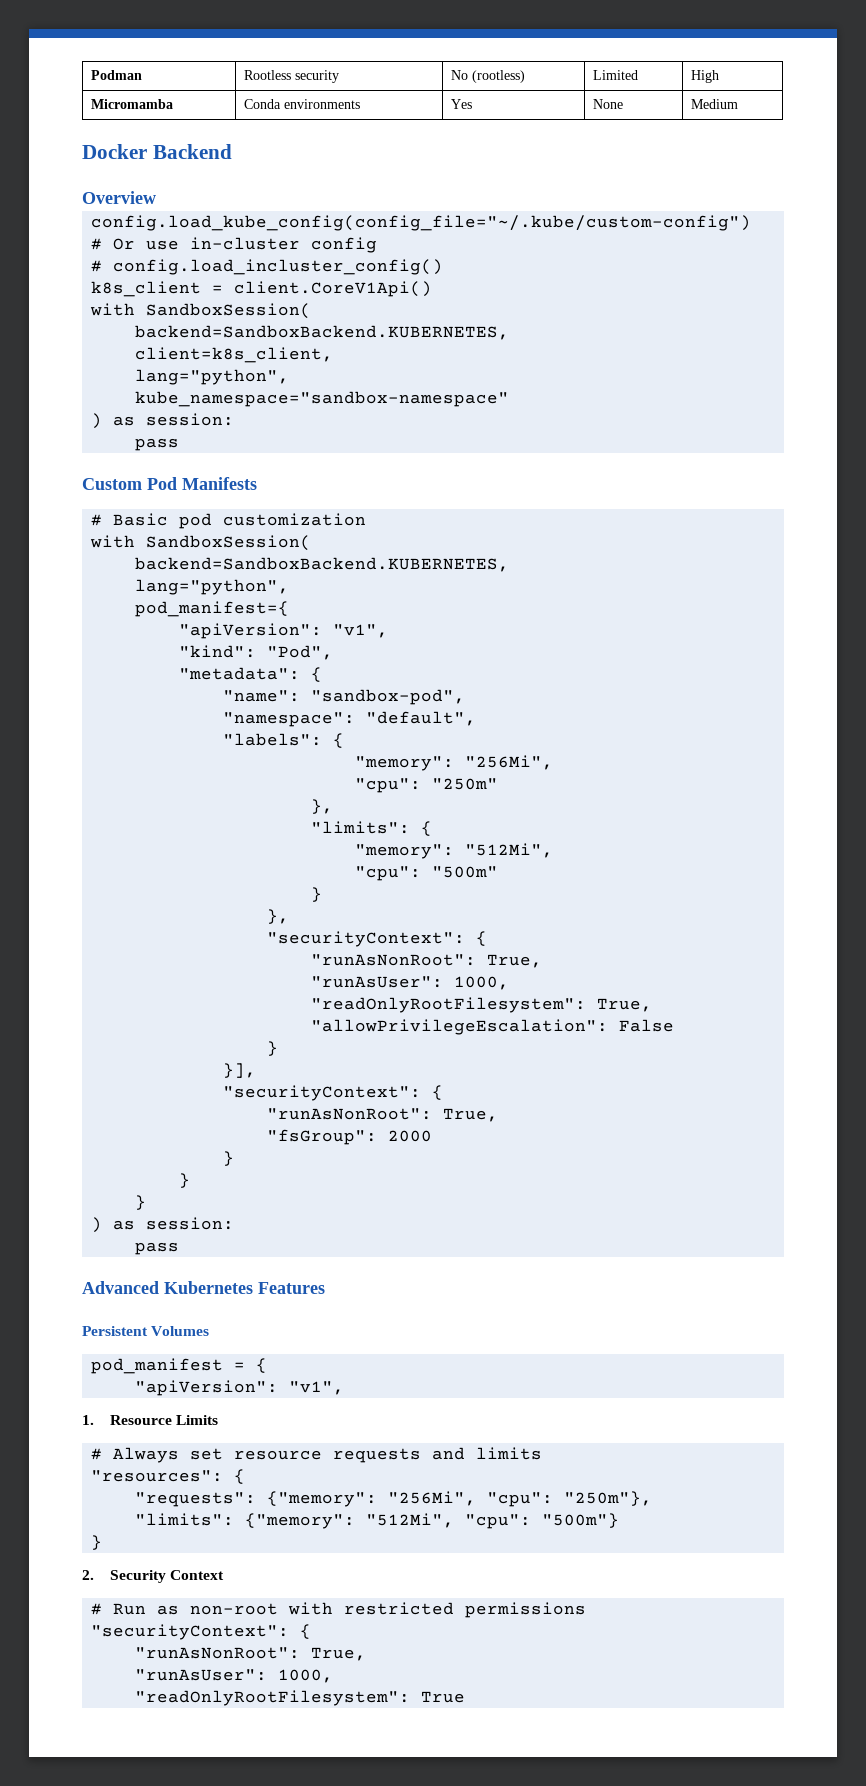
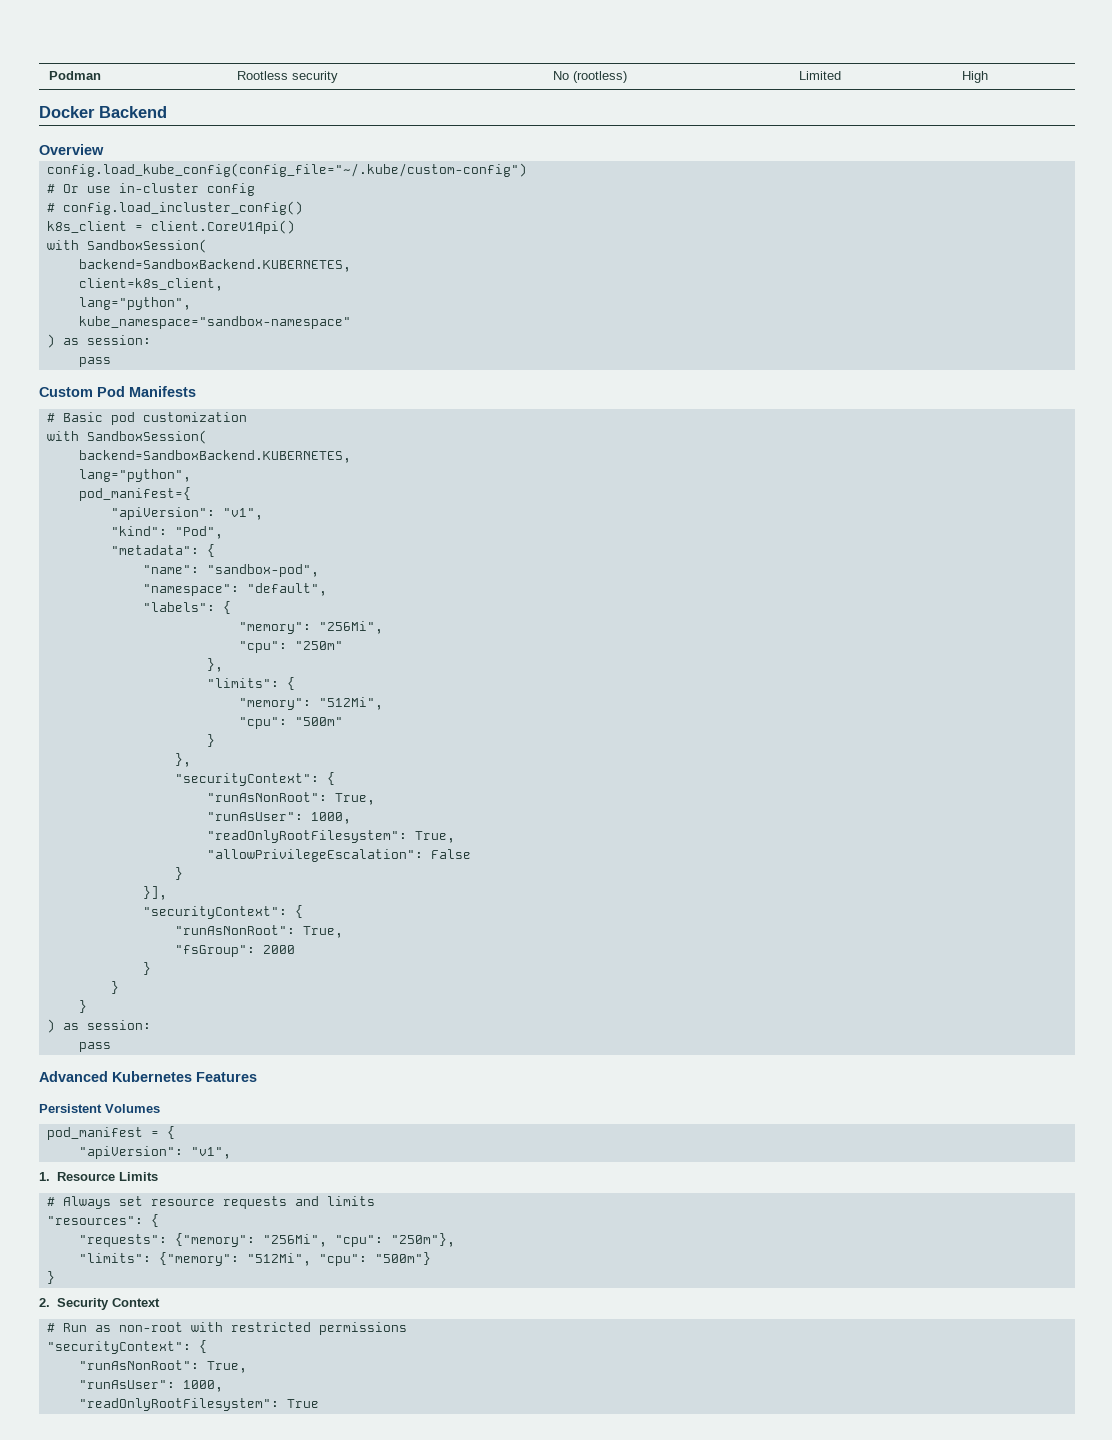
[91,99,174,109] [244,99,361,109] [451,99,473,109] [593,99,624,109] [691,99,739,109] // Micromamba | Conda environments | Yes | None | Medium -> (989, 77) none

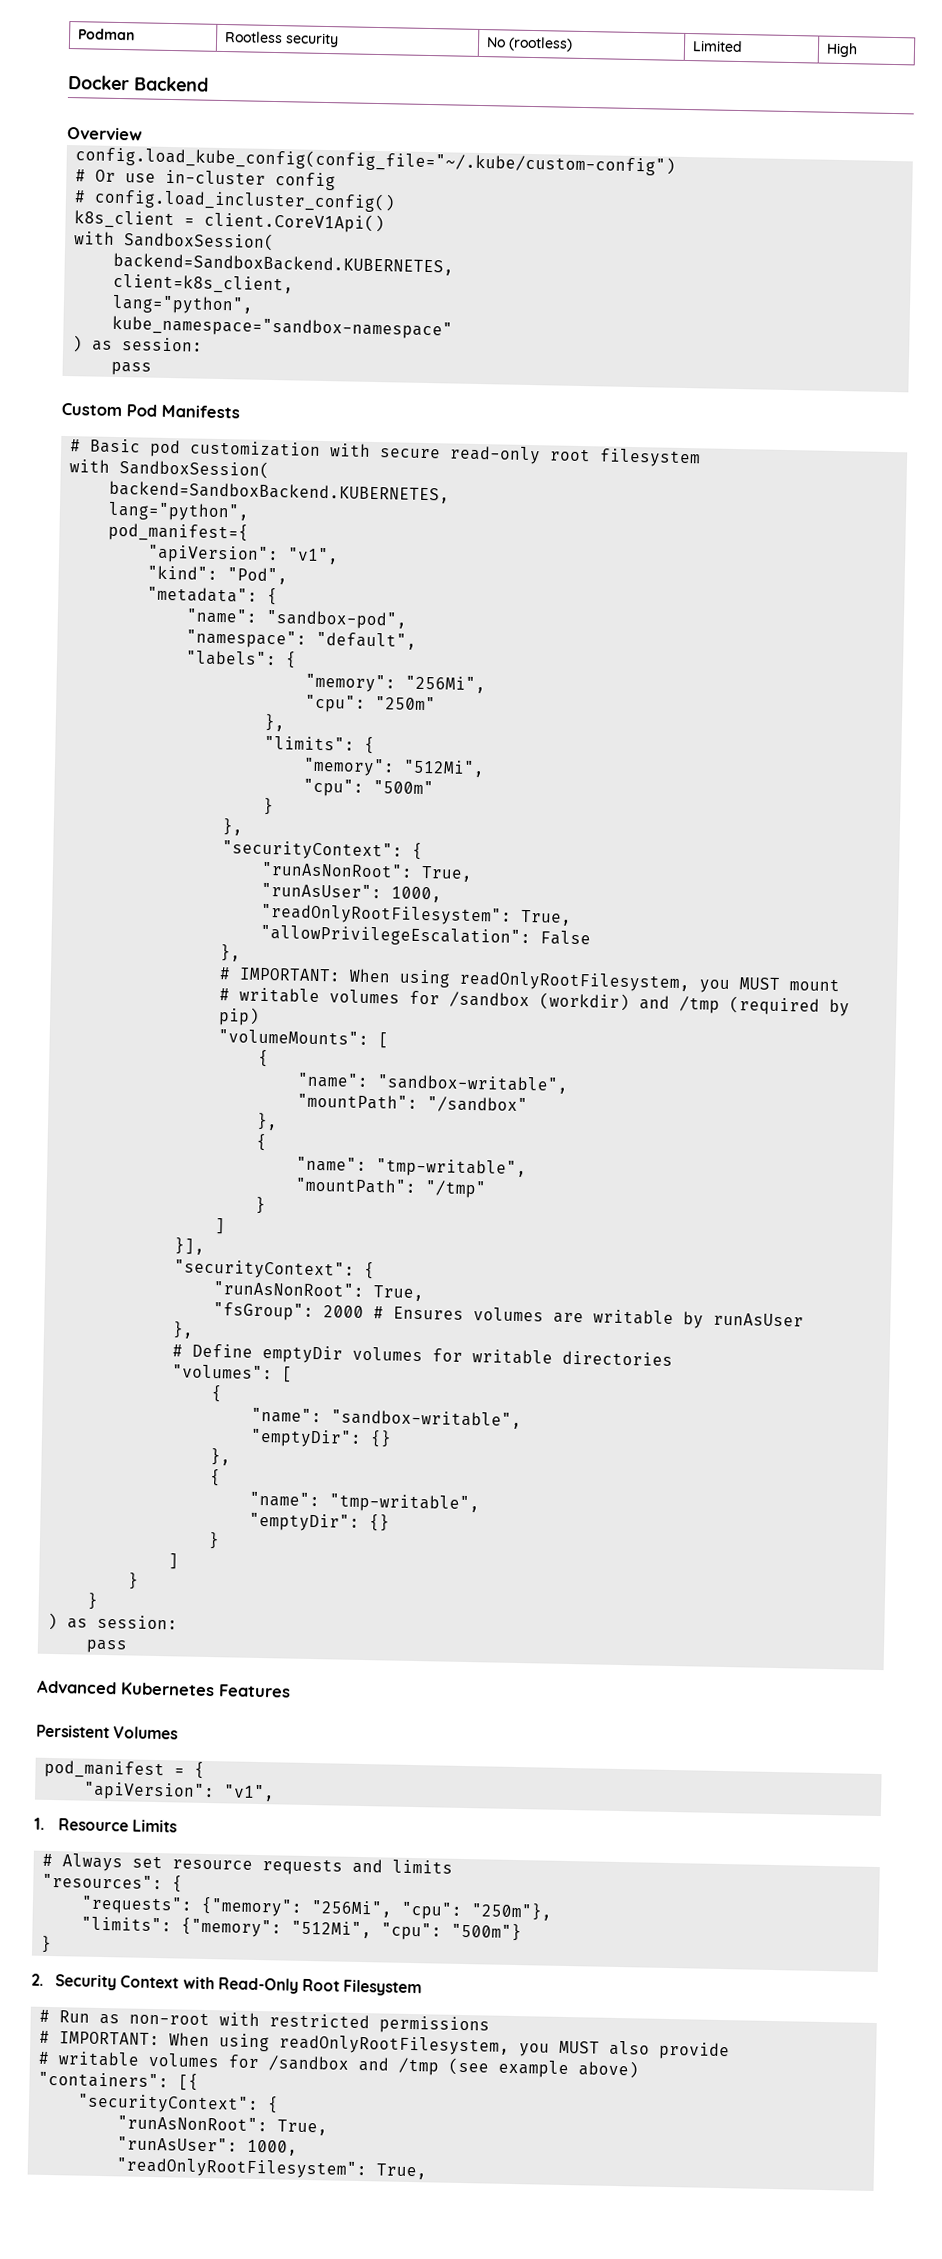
(247, 417) none -> [330,443,702,468] with secure read-only root filesystem
[174,867,183,880] // } -> [220,944,242,962] [219,967,841,994] [219,987,851,1017] [218,1007,261,1026] [218,1029,390,1049] [258,1049,270,1068] [297,1072,570,1094] [297,1093,529,1114] [256,1112,279,1131] [256,1133,268,1152] [296,1156,528,1179] [295,1177,487,1199] [255,1196,267,1215] [214,1218,227,1235] // }, // # IMPORTANT: When using readOnlyRootFilesystem, you MUST mount // # writable volumes for /sandbox (workdir) and /tmp (required by pip) // "volumeMounts": [ // { // "name": "sandbox-writable", // "mountPath": "/sandbox" // }, // { // "name": "tmp-writable", // "mountPath": "/tmp" // } // ]
[142,962,151,975] // } -> [373,1306,805,1329] [172,1321,195,1339] [172,1343,674,1366] [172,1364,294,1383] [211,1385,223,1403] [251,1407,523,1430] [250,1428,393,1448] [210,1448,232,1466] [210,1469,222,1487] [249,1491,481,1514] [249,1512,391,1532] [208,1532,221,1550] [168,1553,180,1570] # Ensures volumes are writable by runAsUser // }, // # Define emptyDir volumes for writable directories // "volumes": [ // { // "name": "sandbox-writable", // "emptyDir": {} // }, // { // "name": "tmp-writable", // "emptyDir": {} // } // ]
(161, 1302) none -> [182,1976,423,1997] with Read-Only Root Filesystem
[46,1340,207,1354] [78,1360,247,1373] [78,1380,223,1392] [78,1398,319,1411] // "securityContext": { // "runAsNonRoot": True, // "runAsUser": 1000, // "readOnlyRootFilesystem": True -> [39,2030,731,2061] [38,2051,640,2079] [38,2071,200,2091] [77,2093,280,2115] [117,2115,329,2136] [117,2136,299,2156] [116,2157,428,2180] // # IMPORTANT: When using readOnlyRootFilesystem, you MUST also provide // # writable volumes for /sandbox and /tmp (see example above) // "containers": [{ // "securityContext": { // "runAsNonRoot": True, // "runAsUser": 1000, // "readOnlyRootFilesystem": True,

